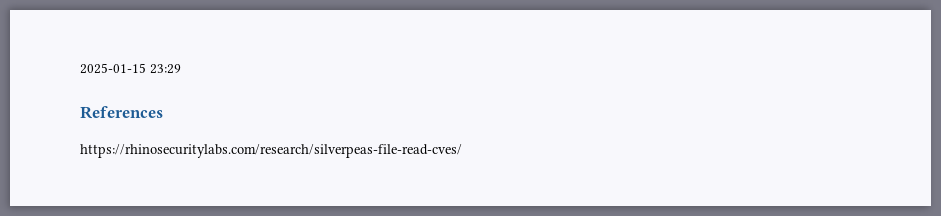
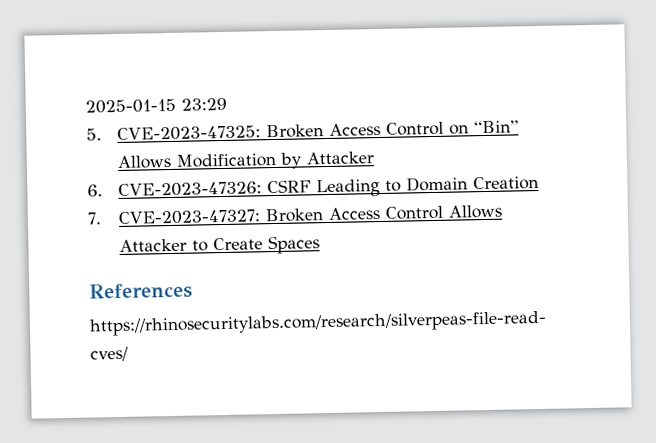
(181, 69) none -> [86,120,520,141] [117,151,375,169] [87,175,540,198] [87,204,503,225] [119,235,321,255] // 5. CVE-2023-47325: Broken Access Control on “Bin” Allows Modification by Attacker // 6. CVE-2023-47326: CSRF Leading to Domain Creation // 7. CVE-2023-47327: Broken Access Control Allows Attacker to Create Spaces

